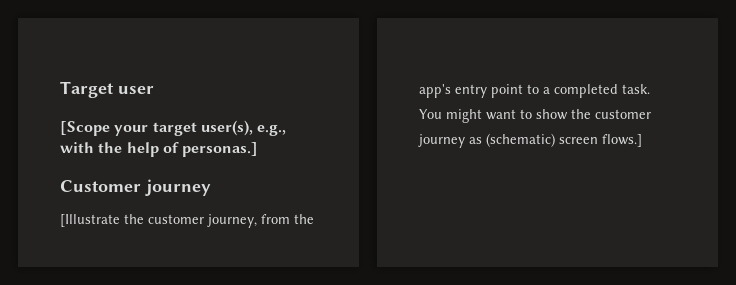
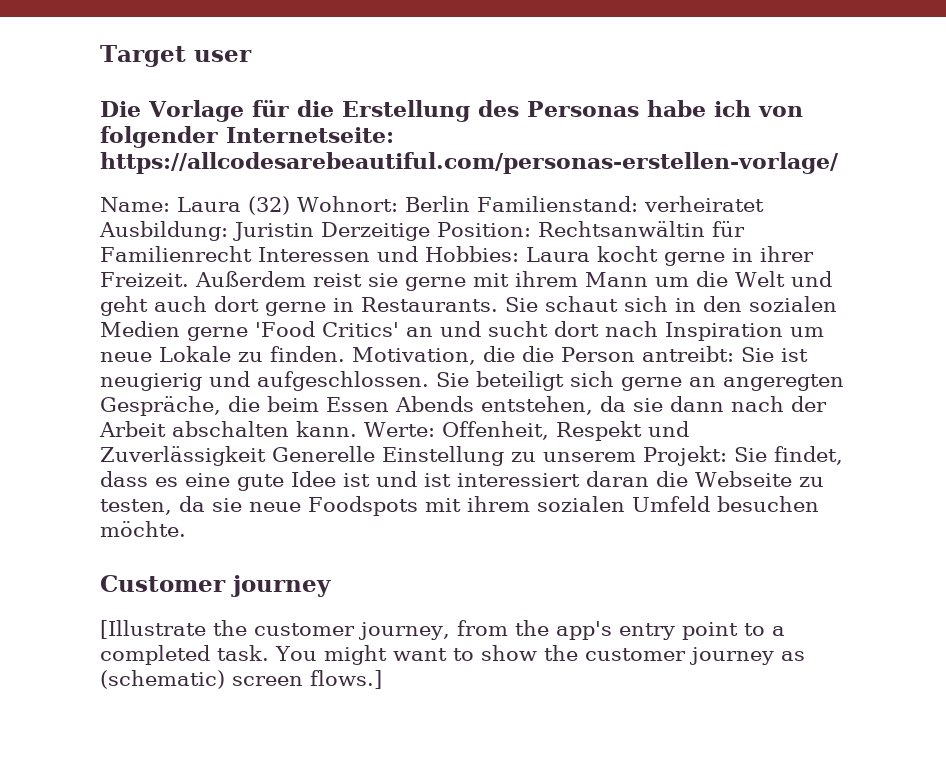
[60,120,287,136] [60,142,259,157] [Scope your target user(s), e.g., with the help of personas.] -> [100,100,803,122] [100,126,394,148] [100,152,839,174] [100,196,764,215] [99,221,745,241] [100,246,814,266] [100,271,832,291] [100,296,837,316] [100,321,824,341] [100,346,808,365] [100,371,844,391] [100,396,827,416] [99,421,689,441] [100,446,843,466] [100,471,824,491] [100,496,819,516] [100,521,186,537] Die Vorlage für die Erstellung des Personas habe ich von folgender Internetseite: https://allcodesarebeautiful.com/personas-erstellen-vorlage/ // Name: Laura (32) Wohnort: Berlin Familienstand: verheiratet Ausbildung: Juristin Derzeitige Position: Rechtsanwältin für Familienrecht Interessen und Hobbies: Laura kocht gerne in ihrer Freizeit. Außerdem reist sie gerne mit ihrem Mann um die Welt und geht auch dort gerne in Restaurants. Sie schaut sich in den sozialen Medien gerne 'Food Critics' an und sucht dort nach Inspiration um neue Lokale zu finden. Motivation, die die Person antreibt: Sie ist neugierig und aufgeschlossen. Sie beteiligt sich gerne an angeregten Gespräche, die beim Essen Abends entstehen, da sie dann nach der Arbeit abschalten kann. Werte: Offenheit, Respekt und Zuverlässigkeit Generelle Einstellung zu unserem Projekt: Sie findet, dass es eine gute Idee ist und ist interessiert daran die Webseite zu testen, da sie neue Foodspots mit ihrem sozialen Umfeld besuchen möchte.

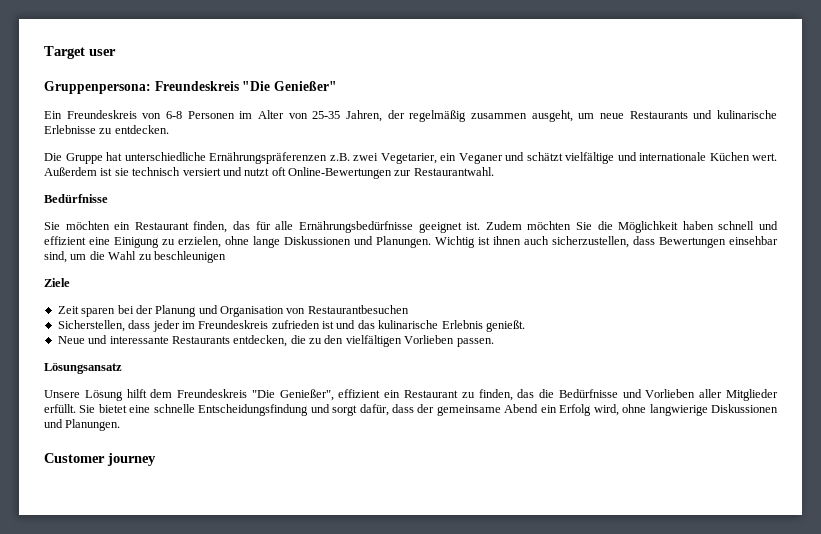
[100,100,803,122] [100,126,394,148] [100,152,839,174] [100,196,764,215] [99,221,745,241] [100,246,814,266] [100,271,832,291] [100,296,837,316] [100,321,824,341] [100,346,808,365] [100,371,844,391] [100,396,827,416] [99,421,689,441] [100,446,843,466] [100,471,824,491] [100,496,819,516] [100,521,186,537] [100,575,331,597] [100,620,785,640] [100,645,805,665] [100,670,382,689] Die Vorlage für die Erstellung des Personas habe ich von folgender Internetseite: https://allcodesarebeautiful.com/personas-erstellen-vorlage/ // Name: Laura (32) Wohnort: Berlin Familienstand: verheiratet Ausbildung: Juristin Derzeitige Position: Rechtsanwältin für Familienrecht Interessen und Hobbies: Laura kocht gerne in ihrer Freizeit. Außerdem reist sie gerne mit ihrem Mann um die Welt und geht auch dort gerne in Restaurants. Sie schaut sich in den sozialen Medien gerne 'Food Critics' an und sucht dort nach Inspiration um neue Lokale zu finden. Motivation, die die Person antreibt: Sie ist neugierig und aufgeschlossen. Sie beteiligt sich gerne an angeregten Gespräche, die beim Essen Abends entstehen, da sie dann nach der Arbeit abschalten kann. Werte: Offenheit, Respekt und Zuverlässigkeit Generelle Einstellung zu unserem Projekt: Sie findet, dass es eine gute Idee ist und ist interessiert daran die Webseite zu testen, da sie neue Foodspots mit ihrem sozialen Umfeld besuchen möchte. // Customer journey // [Illustrate the customer journey, from the app's entry point to a completed task. You might want to show the customer journey as (schematic) screen flows.] -> [44,81,337,94] [44,110,777,122] [44,125,169,134] [44,152,777,164] [44,167,494,179] [44,194,108,203] [44,221,778,233] [44,236,778,248] [44,251,226,263] [44,278,70,287] [57,305,409,317] [57,320,525,332] [57,335,494,347] [44,363,122,374] [44,389,779,401] [44,404,779,416] [44,419,121,431] [44,453,156,466] Gruppenpersona: Freundeskreis "Die Genießer" // Ein Freundeskreis von 6-8 Personen im Alter von 25-35 Jahren, der regelmäßig zusammen ausgeht, um neue Restaurants und kulinarische Erlebnisse zu entdecken. // Die Gruppe hat unterschiedliche Ernährungspräferenzen z.B. zwei Vegetarier, ein Veganer und schätzt vielfältige und internationale Küchen wert. Außerdem ist sie technisch versiert und nutzt oft Online-Bewertungen zur Restaurantwahl. // Bedürfnisse // Sie möchten ein Restaurant finden, das für alle Ernährungsbedürfnisse geeignet ist. Zudem möchten Sie die Möglichkeit haben schnell und effizient eine Einigung zu erzielen, ohne lange Diskussionen und Planungen. Wichtig ist ihnen auch sicherzustellen, dass Bewertungen einsehbar sind, um die Wahl zu beschleunigen // Ziele // Zeit sparen bei der Planung und Organisation von Restaurantbesuchen // Sicherstellen, dass jeder im Freundeskreis zufrieden ist und das kulinarische Erlebnis genießt. // Neue und interessante Restaurants entdecken, die zu den vielfältigen Vorlieben passen. // Lösungsansatz // Unsere Lösung hilft dem Freundeskreis "Die Genießer", effizient ein Restaurant zu finden, das die Bedürfnisse und Vorlieben aller Mitglieder erfüllt. Sie bietet eine schnelle Entscheidungsfindung und sorgt dafür, dass der gemeinsame Abend ein Erfolg wird, ohne langwierige Diskussionen und Planungen. // Customer journey

